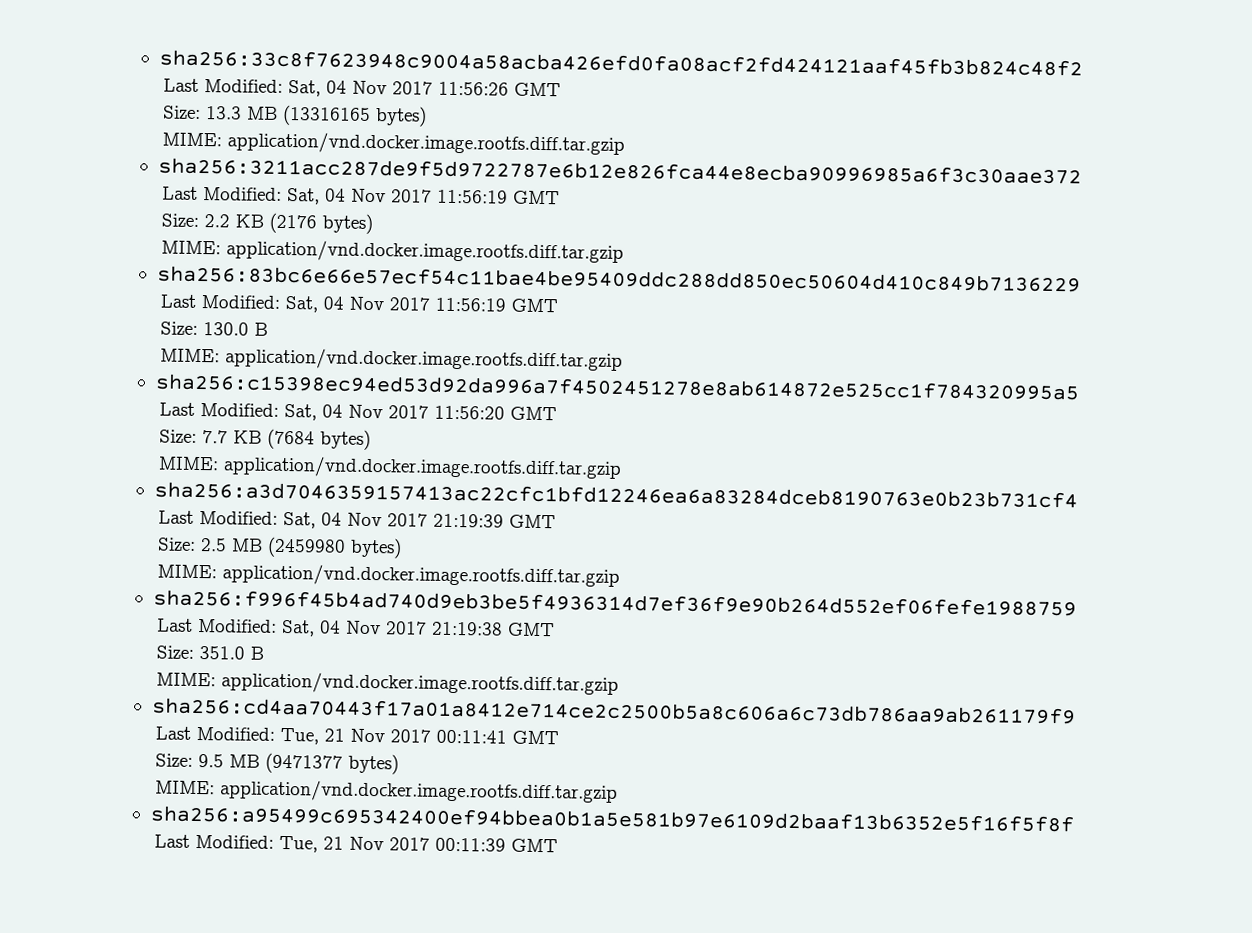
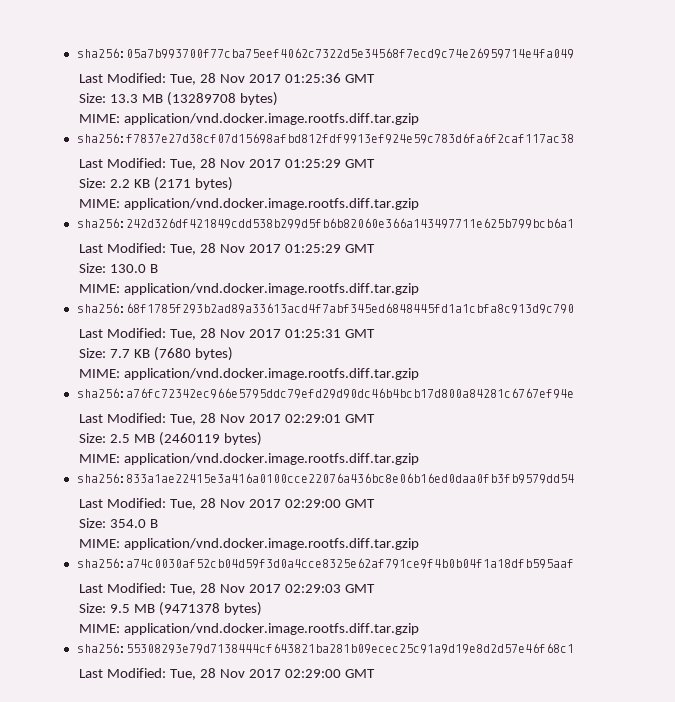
[158,49,1083,77] [163,78,510,97] sha256:33c8f7623948c9004a58acba426efd0fa08acf2fd424121aaf45fb3b824c48f2 // Last Modified: Sat, 04 Nov 2017 11:56:26 -> [77,48,575,59] [79,73,341,85] sha256:05a7b993700f77cba75eef4062c7322d5e34568f7ecd9c74e26959714e4fa049 // Last Modified: Tue, 28 Nov 2017 01:25:36
[282,104,428,127] [162,131,626,156] [157,157,1082,185] [162,186,509,205] (13316165 bytes) // MIME: application/vnd.docker.image.rootfs.diff.tar.gzip // sha256:3211acc287de9f5d9722787e6b12e826fca44e8ecba90996985a6f3c30aae372 // Last Modified: Sat, 04 Nov 2017 11:56:19 -> [167,92,279,106] [79,113,420,125] [77,133,575,144] [79,158,341,170] (13289708 bytes) // MIME: application/vnd.docker.image.rootfs.diff.tar.gzip // sha256:f7837e27d38cf07d15698afbd812fdf9913ef924e59c783d6fa6f2caf117ac38 // Last Modified: Tue, 28 Nov 2017 01:25:29
[269,212,374,235] [161,239,625,264] [156,265,1081,293] [160,294,507,313] (2176 bytes) // MIME: application/vnd.docker.image.rootfs.diff.tar.gzip // sha256:83bc6e66e57ecf54c11bae4be95409ddc288dd850ec50604d410c849b7136229 // Last Modified: Sat, 04 Nov 2017 11:56:19 -> [154,177,234,191] [79,198,420,210] [77,218,575,229] [79,243,341,255] (2171 bytes) // MIME: application/vnd.docker.image.rootfs.diff.tar.gzip // sha256:242d326df421849cdd538b299d5fb6b82060e366a143497711e625b799bcb6a1 // Last Modified: Tue, 28 Nov 2017 01:25:29
[154,373,1079,401] [159,402,506,421] sha256:c15398ec94ed53d92da996a7f4502451278e8ab614872e525cc1f784320995a5 // Last Modified: Sat, 04 Nov 2017 11:56:20 -> [77,303,575,314] [79,328,341,340] sha256:68f1785f293b2ad89a33613acd4f7abf345ed6848445fd1a1cbfa8c913d9c790 // Last Modified: Tue, 28 Nov 2017 01:25:31
[267,428,372,451] [158,455,623,480] [153,481,1078,509] [158,510,505,529] (7684 bytes) // MIME: application/vnd.docker.image.rootfs.diff.tar.gzip // sha256:a3d7046359157413ac22cfc1bfd12246ea6a83284dceb8190763e0b23b731cf4 // Last Modified: Sat, 04 Nov 2017 21:19:39 -> [154,347,234,361] [79,368,420,380] [77,388,575,399] [79,413,341,425] (7680 bytes) // MIME: application/vnd.docker.image.rootfs.diff.tar.gzip // sha256:a76fc72342ec966e5795ddc79efd29d90dc46b4bcb17d800a84281c6767ef94e // Last Modified: Tue, 28 Nov 2017 02:29:01
[267,536,403,559] [157,563,621,588] [152,589,1077,617] [157,618,556,637] [156,645,265,660] [156,671,620,696] [151,697,1076,725] [155,726,508,745] (2459980 bytes) // MIME: application/vnd.docker.image.rootfs.diff.tar.gzip // sha256:f996f45b4ad740d9eb3be5f4936314d7ef36f9e90b264d552ef06fefe1988759 // Last Modified: Sat, 04 Nov 2017 21:19:38 GMT // Size: 351.0 B // MIME: application/vnd.docker.image.rootfs.diff.tar.gzip // sha256:cd4aa70443f17a01a8412e714ce2c2500b5a8c606a6c73db786aa9ab261179f9 // Last Modified: Tue, 21 Nov 2017 00:11:41 -> [159,432,263,446] [79,453,420,465] [77,473,575,484] [79,498,375,510] [79,518,159,528] [79,538,420,550] [77,558,575,569] [79,583,341,595] (2460119 bytes) // MIME: application/vnd.docker.image.rootfs.diff.tar.gzip // sha256:833a1ae22415e3a416a0100cce22076a436bc8e06b16ed0daa0fb3fb9579dd54 // Last Modified: Tue, 28 Nov 2017 02:29:00 GMT // Size: 354.0 B // MIME: application/vnd.docker.image.rootfs.diff.tar.gzip // sha256:a74c0030af52cb04d59f3d0a4cce8325e62af791ce9f4b0b04f1a18dfb595aaf // Last Modified: Tue, 28 Nov 2017 02:29:03
[265,752,400,775] [155,779,619,804] [149,805,1074,833] [154,834,507,853] (9471377 bytes) // MIME: application/vnd.docker.image.rootfs.diff.tar.gzip // sha256:a95499c695342400ef94bbea0b1a5e581b97e6109d2baaf13b6352e5f16f5f8f // Last Modified: Tue, 21 Nov 2017 00:11:39 -> [159,602,263,616] [79,623,420,635] [77,643,575,654] [79,668,341,680] (9471378 bytes) // MIME: application/vnd.docker.image.rootfs.diff.tar.gzip // sha256:55308293e79d7138444cf643821ba281b09ecec25c91a9d19e8d2d57e46f68c1 // Last Modified: Tue, 28 Nov 2017 02:29:00

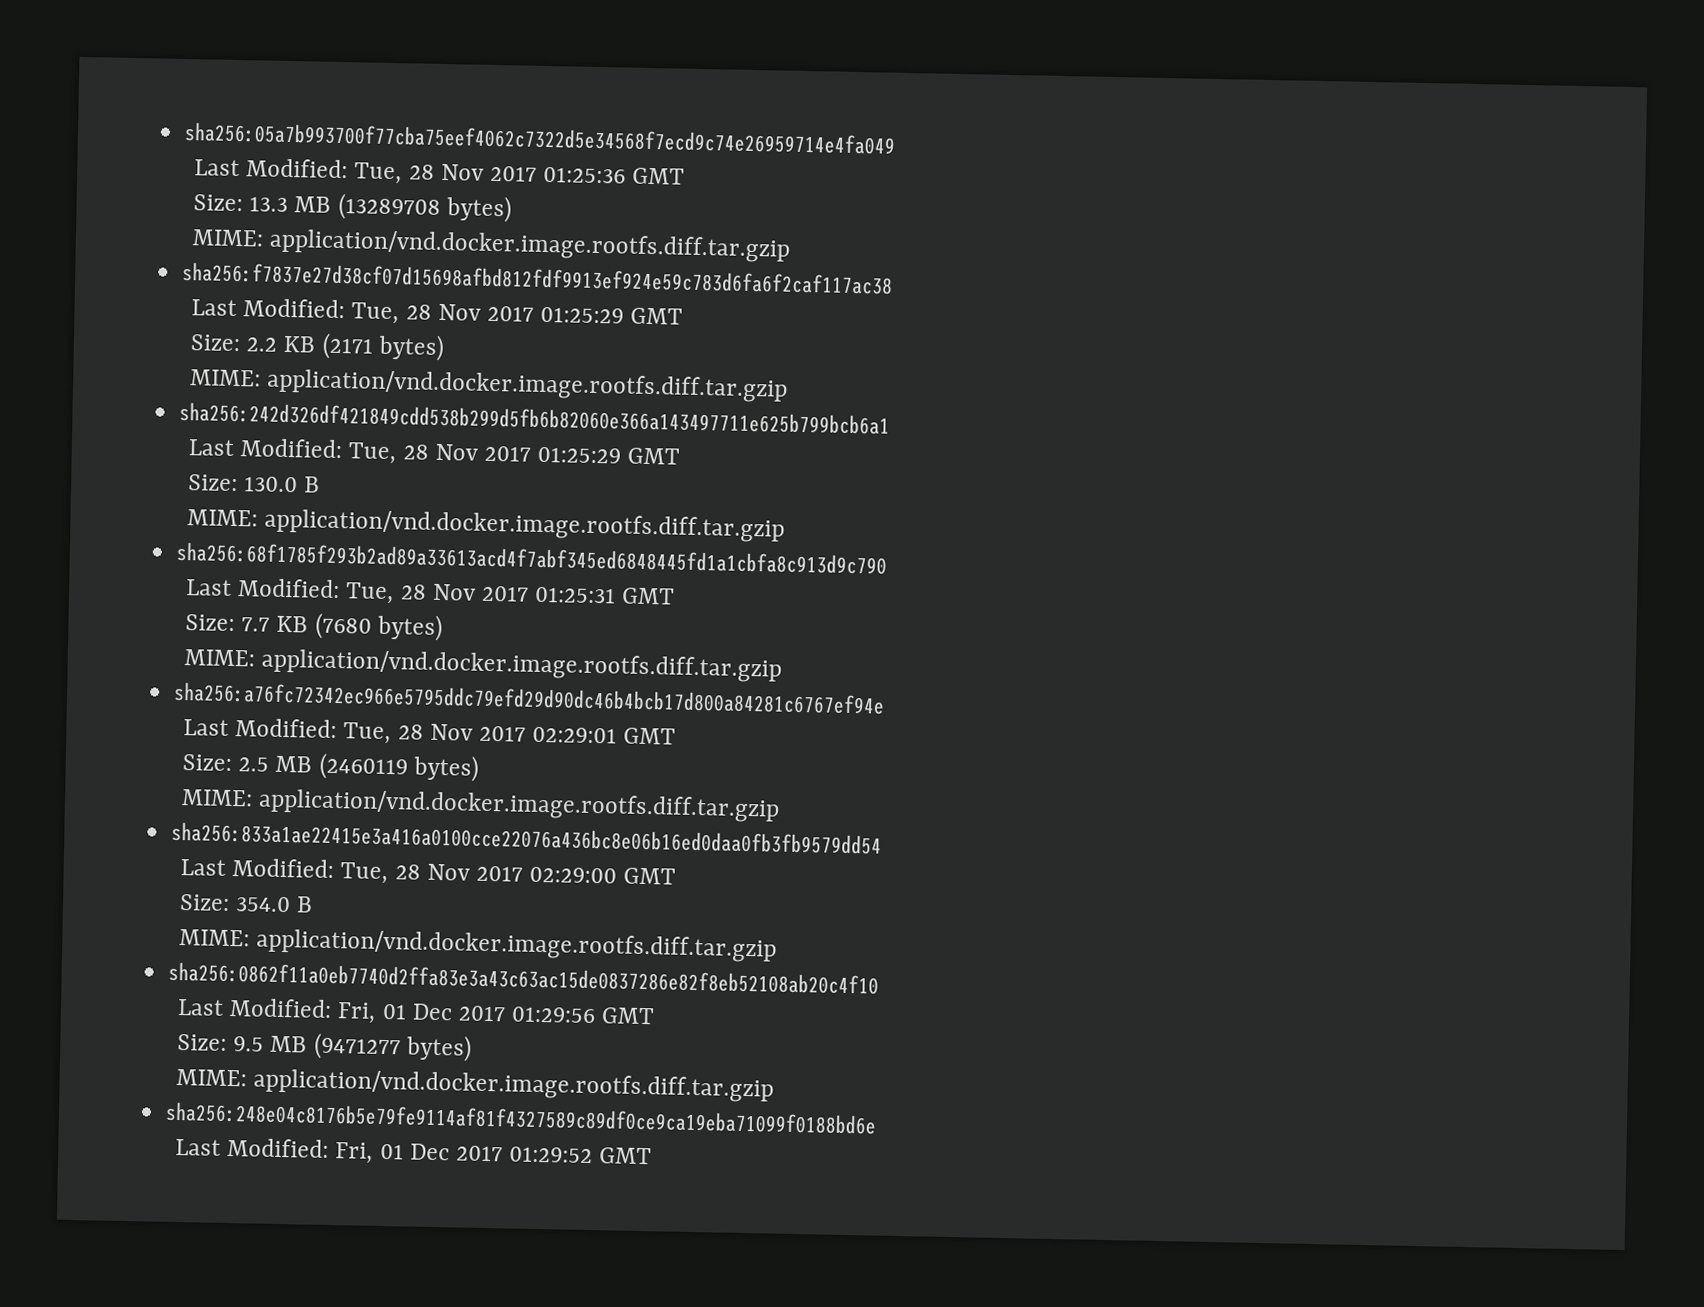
[77,558,575,569] [79,583,341,595] sha256:a74c0030af52cb04d59f3d0a4cce8325e62af791ce9f4b0b04f1a18dfb595aaf // Last Modified: Tue, 28 Nov 2017 02:29:03 -> [167,961,879,995] [177,998,597,1024] sha256:0862f11a0eb7740d2ffa83e3a43c63ac15de0837286e82f8eb52108ab20c4f10 // Last Modified: Fri, 01 Dec 2017 01:29:56
[159,602,263,616] [79,623,420,635] [77,643,575,654] [79,668,341,680] (9471378 bytes) // MIME: application/vnd.docker.image.rootfs.diff.tar.gzip // sha256:55308293e79d7138444cf643821ba281b09ecec25c91a9d19e8d2d57e46f68c1 // Last Modified: Tue, 28 Nov 2017 02:29:00 -> [313,1032,472,1062] [176,1068,775,1103] [164,1101,877,1135] [175,1137,594,1164] (9471277 bytes) // MIME: application/vnd.docker.image.rootfs.diff.tar.gzip // sha256:248e04c8176b5e79fe9114af81f4327589c89df0ce9ca19eba71099f0188bd6e // Last Modified: Fri, 01 Dec 2017 01:29:52

